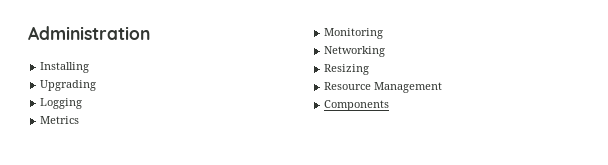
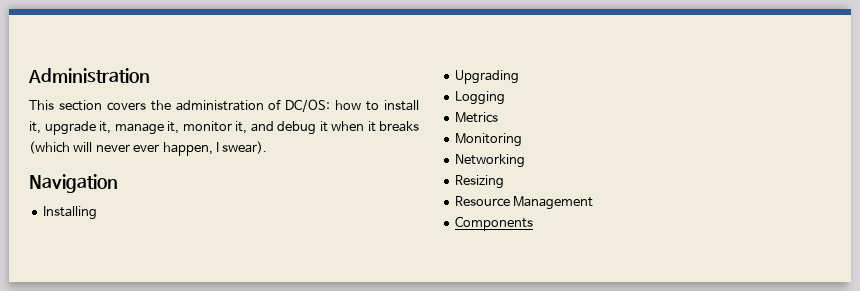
(150, 33) none -> [29,99,420,112] [29,121,419,135] [29,141,268,156] [29,174,118,193] // This section covers the administration of DC/OS: how to install it, upgrade it, manage it, monitor it, and debug it when it breaks (which will never ever happen, I swear). // Navigation

